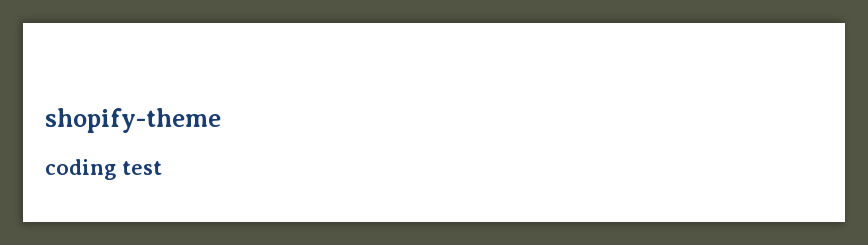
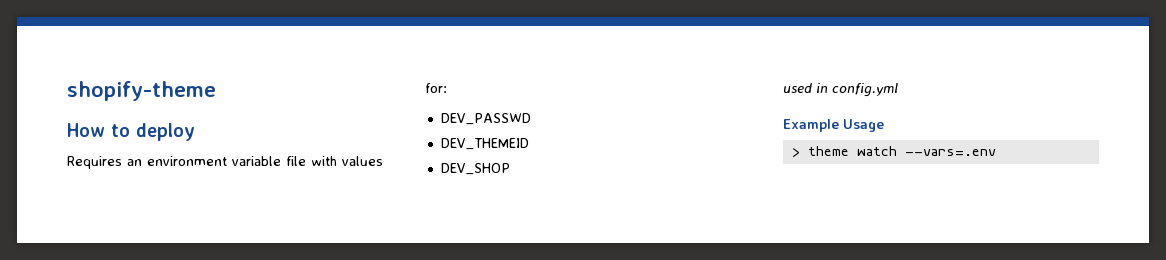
[45,159,162,180] coding test -> [67,123,195,141] [67,156,383,169] [425,83,447,93] [440,113,531,125] [440,138,529,150] [440,163,510,175] [783,83,898,97] [783,119,884,132] [791,146,996,157] How to deploy // Requires an environment variable file with values for: // DEV_PASSWD // DEV_THEMEID // DEV_SHOP // used in config.yml // Example Usage // > theme watch --vars=.env

